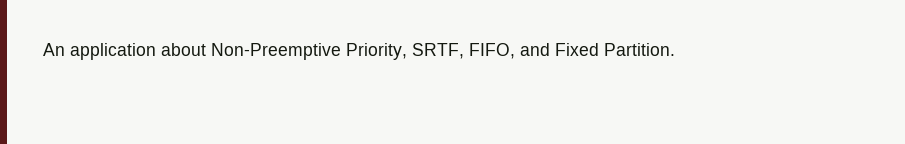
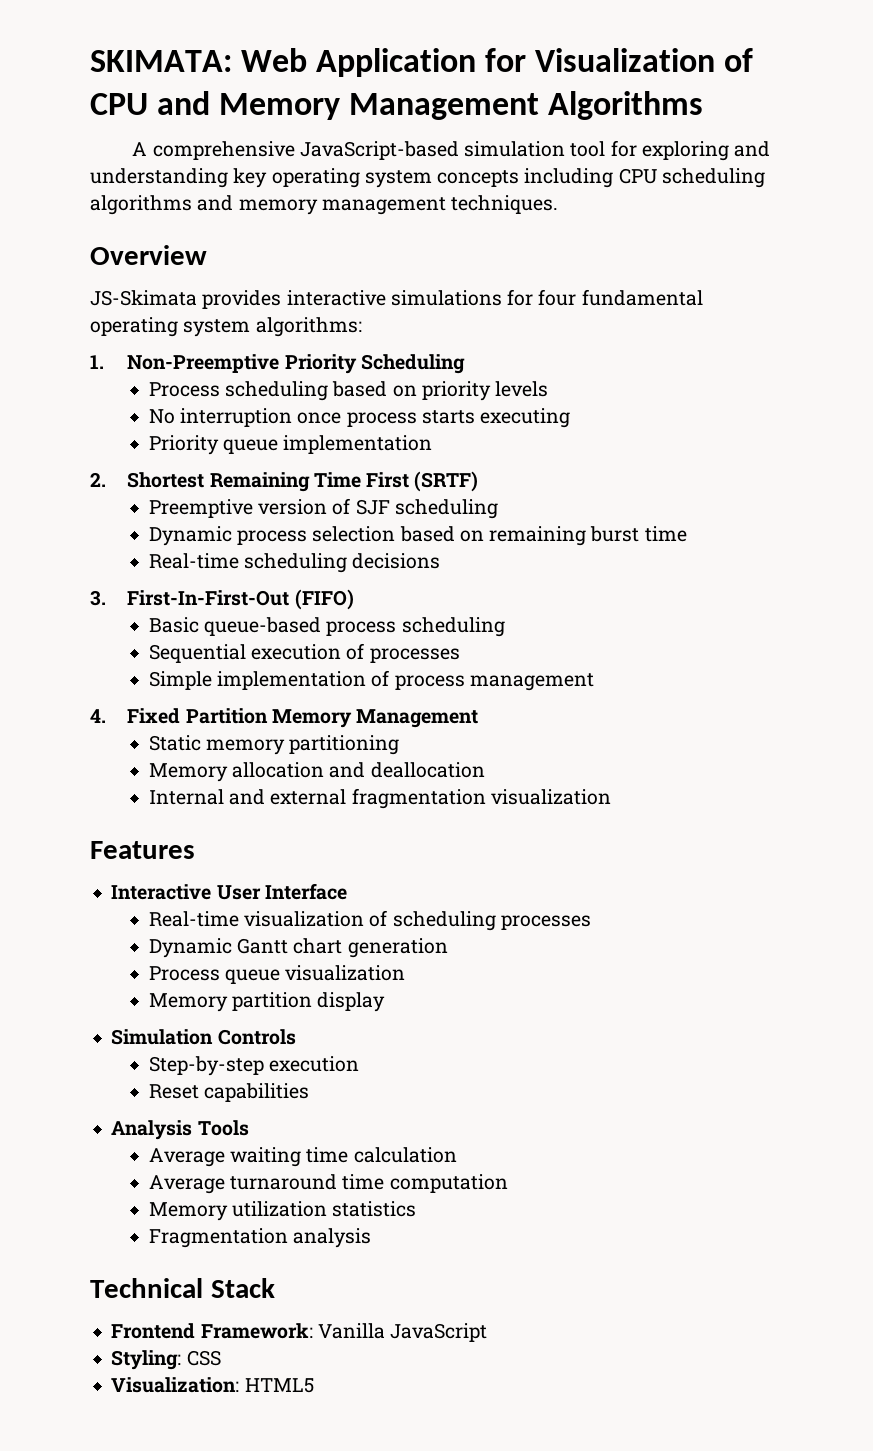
[43,43,675,60] An application about Non-Preemptive Priority, SRTF, FIFO, and Fixed Partition. -> [90,48,754,77] [90,91,704,120] [132,140,771,161] [90,168,765,188] [90,195,559,215] [90,245,207,265] [90,289,703,309] [90,317,362,337] [90,354,465,374] [148,381,549,401] [148,408,571,428] [148,435,433,455] [90,471,479,492] [148,498,498,519] [148,526,687,546] [148,553,441,573] [90,589,354,610] [148,617,505,637] [148,643,460,663] [148,670,594,691] [90,708,479,728] [148,735,400,755] [148,762,485,782] [148,788,611,809] [90,841,195,859] [111,883,347,900] [148,910,591,931] [148,938,448,958] [148,965,406,984] [148,992,386,1012] [111,1029,296,1045] [148,1056,360,1076] [148,1083,310,1102] [111,1120,249,1140] [148,1147,457,1167] [148,1174,508,1194] [148,1201,417,1221] [148,1228,372,1248] [90,1278,275,1298] [111,1323,488,1342] [111,1350,221,1370] [111,1377,314,1393] SKIMATA: Web Application for Visualization of CPU and Memory Management Algorithms // A comprehensive JavaScript-based simulation tool for exploring and understanding key operating system concepts including CPU scheduling algorithms and memory management techniques. // Overview // JS-Skimata provides interactive simulations for four fundamental operating system algorithms: // 1. Non-Preemptive Priority Scheduling // Process scheduling based on priority levels // No interruption once process starts executing // Priority queue implementation // 2. Shortest Remaining Time First (SRTF) // Preemptive version of SJF scheduling // Dynamic process selection based on remaining burst time // Real-time scheduling decisions // 3. First-In-First-Out (FIFO) // Basic queue-based process scheduling // Sequential execution of processes // Simple implementation of process management // 4. Fixed Partition Memory Management // Static memory partitioning // Memory allocation and deallocation // Internal and external fragmentation visualization // Features // Interactive User Interface // Real-time visualization of scheduling processes // Dynamic Gantt chart generation // Process queue visualization // Memory partition display // Simulation Controls // Step-by-step execution // Reset capabilities // Analysis Tools // Average waiting time calculation // Average turnaround time computation // Memory utilization statistics // Fragmentation analysis // Technical Stack // Frontend Framework: Vanilla JavaScript // Styling: CSS // Visualization: HTML5

